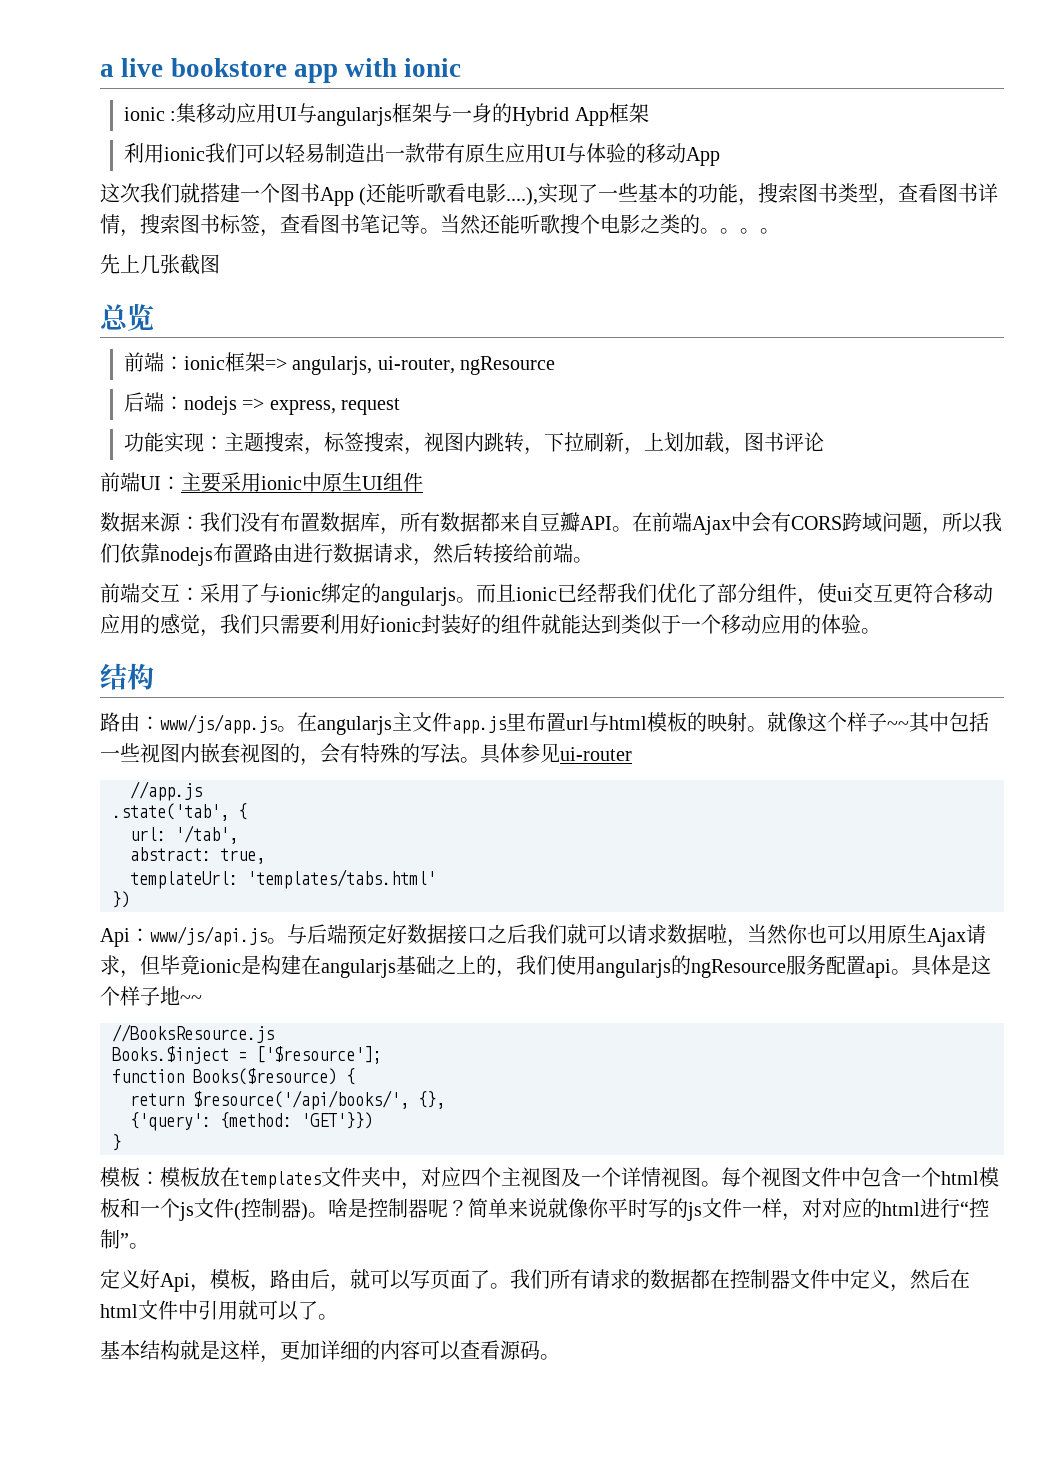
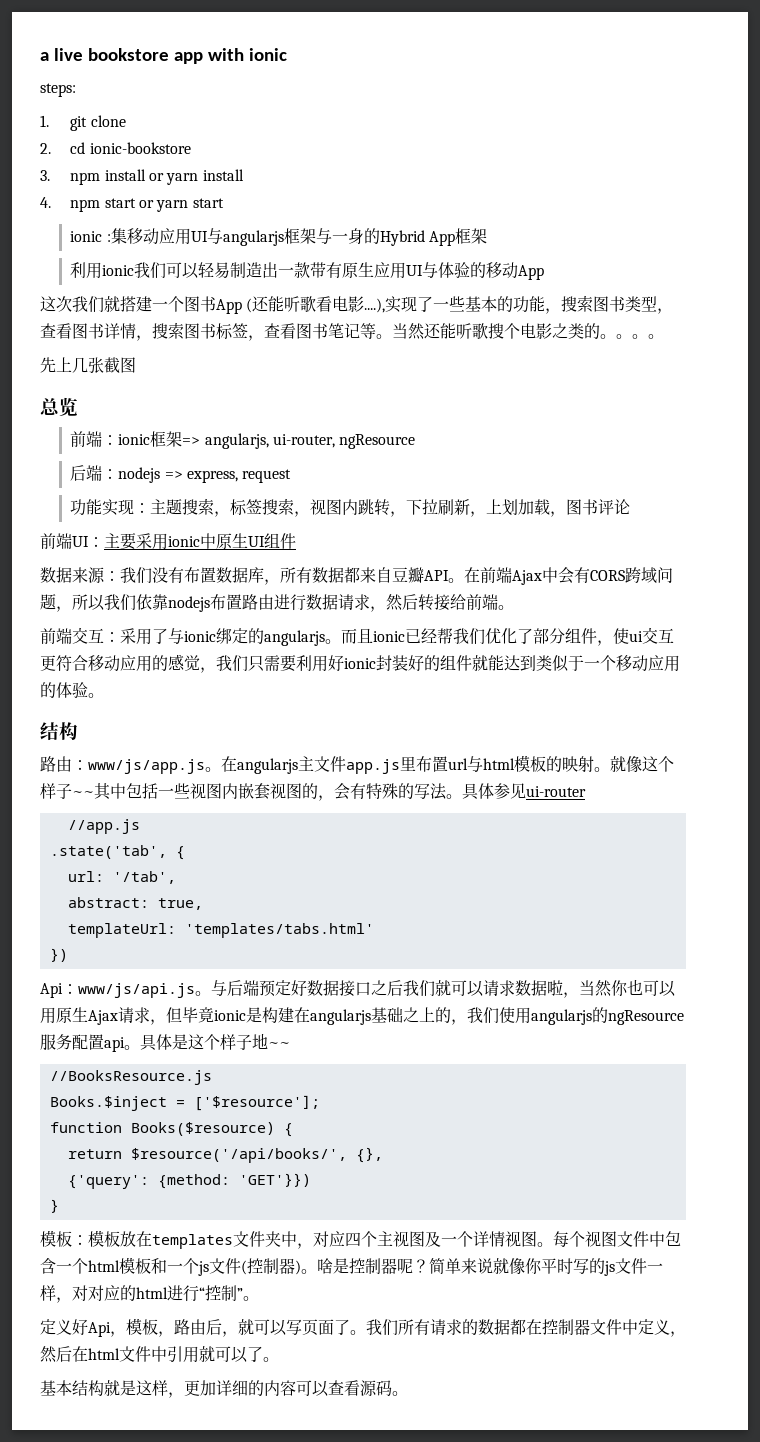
(462, 67) none -> [40,83,76,97] [40,115,126,131] [40,142,191,154] [40,169,244,185] [40,197,224,212] // steps: // 1. git clone // 2. cd ionic-bookstore // 3. npm install or yarn install // 4. npm start or yarn start

